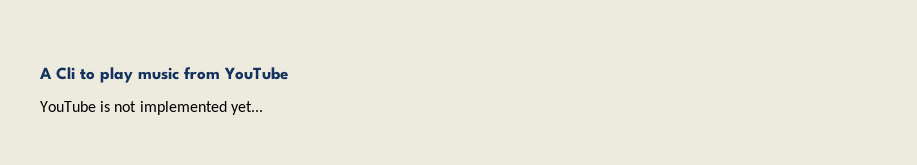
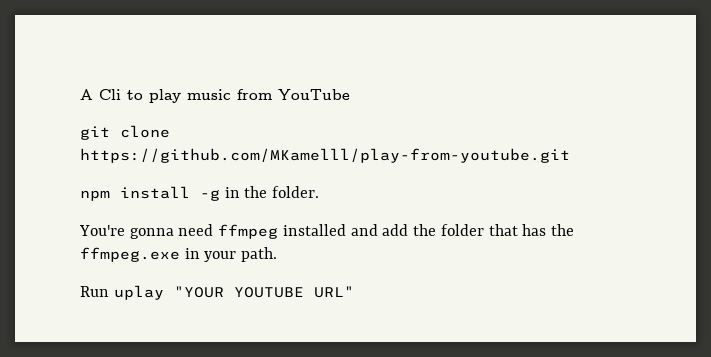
[40,101,263,115] YouTube is not implemented yet... -> [80,125,170,140] [80,148,570,163] [80,186,320,201] [79,224,574,239] [80,247,278,262] [80,285,354,300] git clone https://github.com/MKamelll/play-from-youtube.git // npm install -g in the folder. // You're gonna need ffmpeg installed and add the folder that has the ffmpeg.exe in your path. // Run uplay "YOUR YOUTUBE URL"

